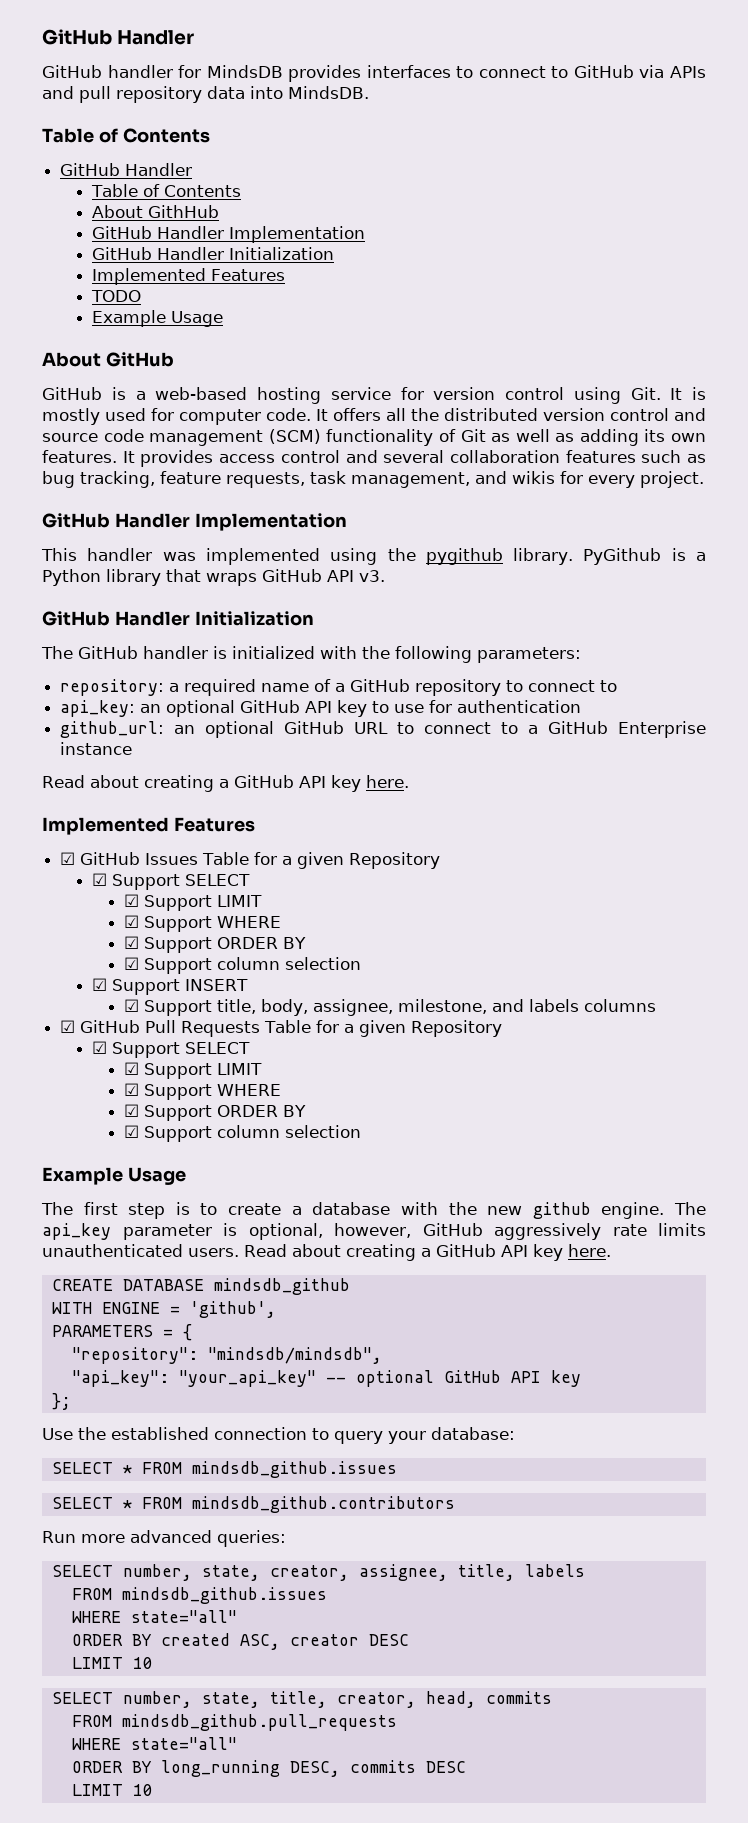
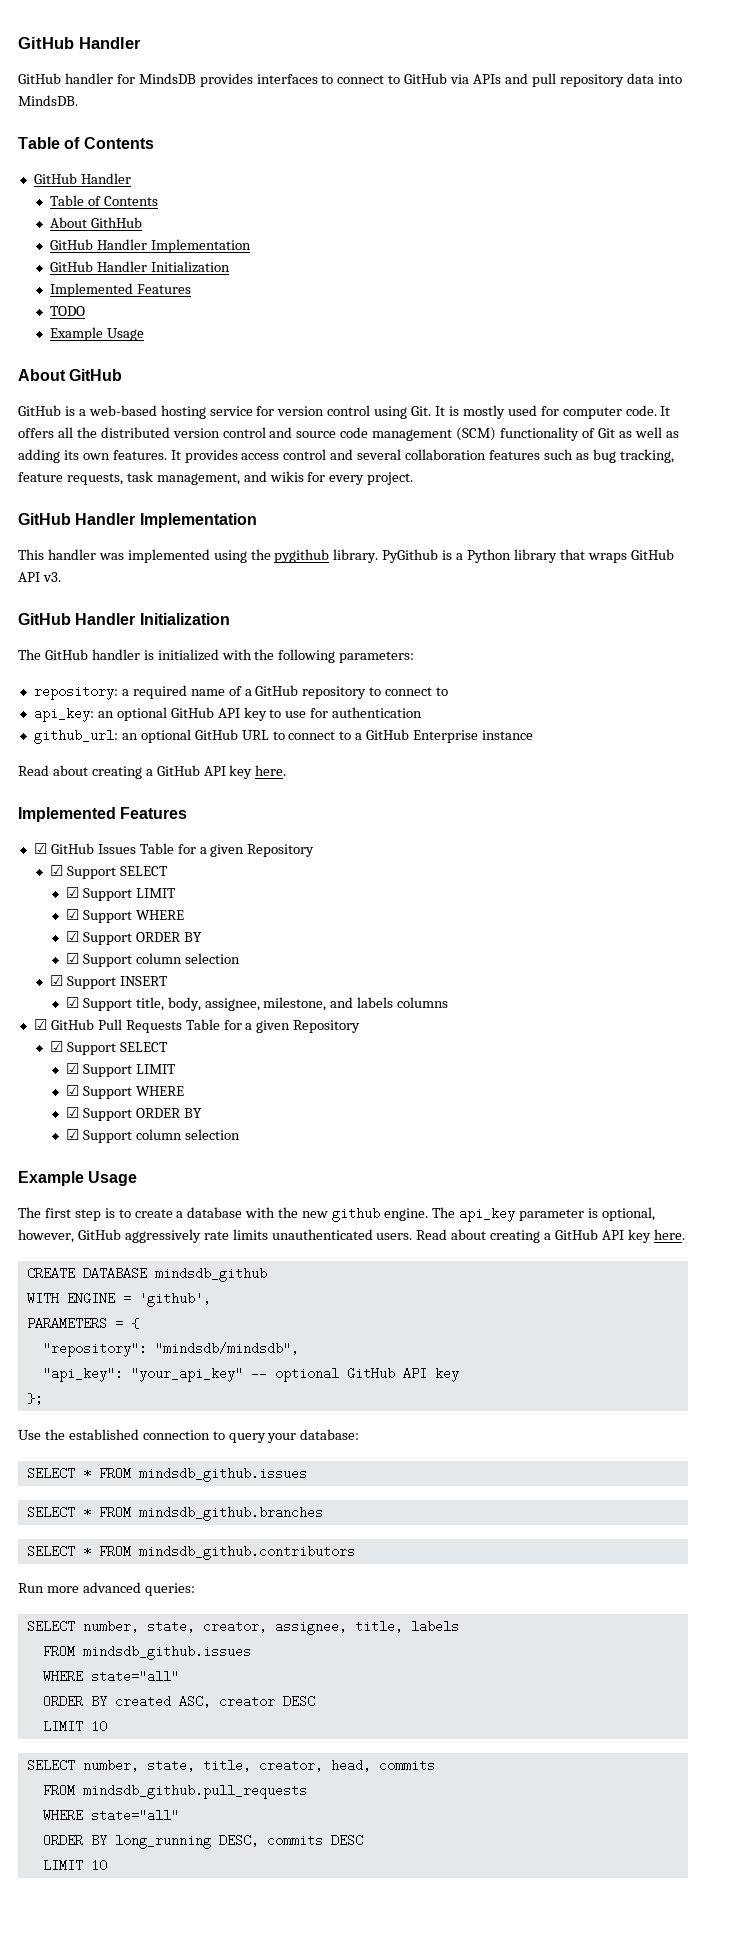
(397, 1469) none -> [26,1506,323,1521] // SELECT * FROM mindsdb_github.branches

